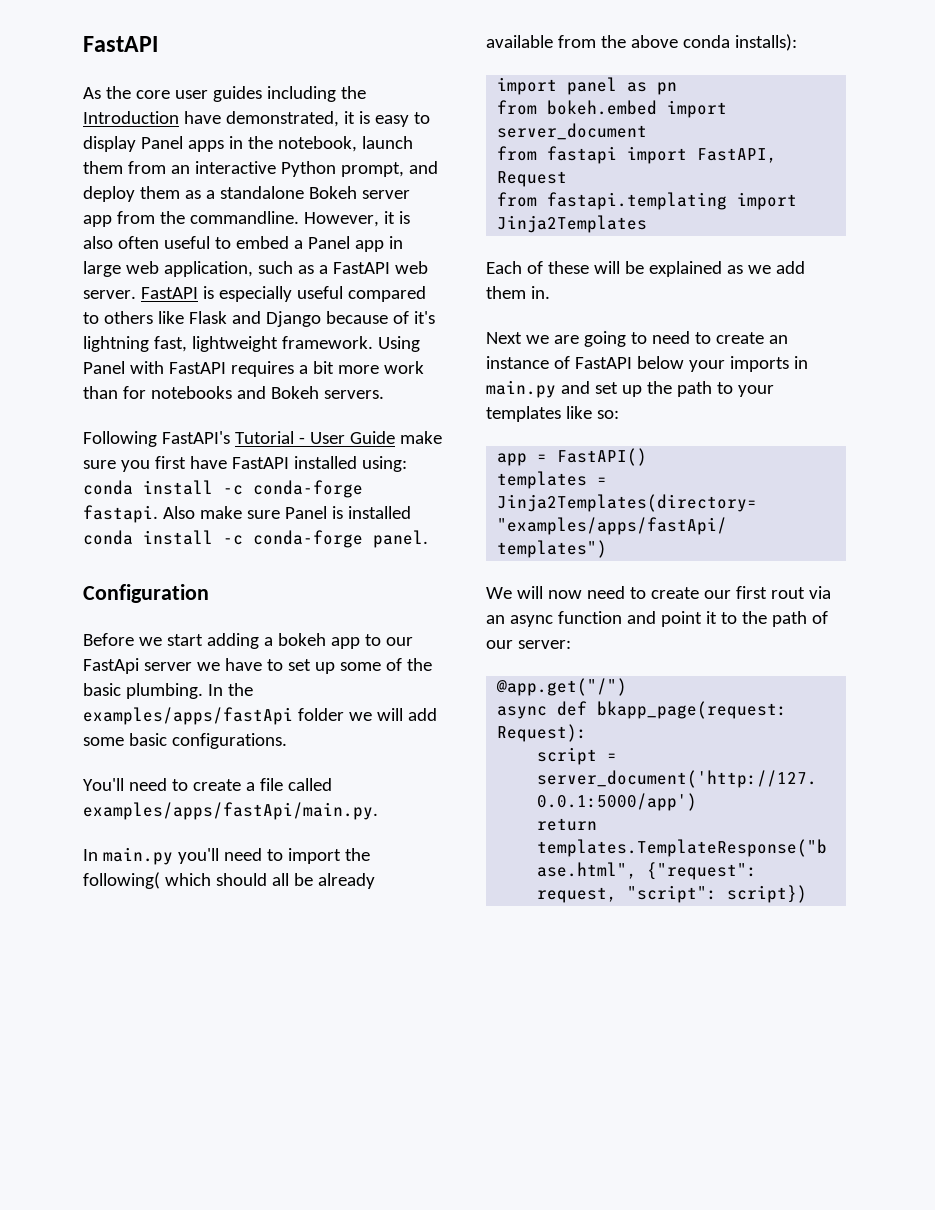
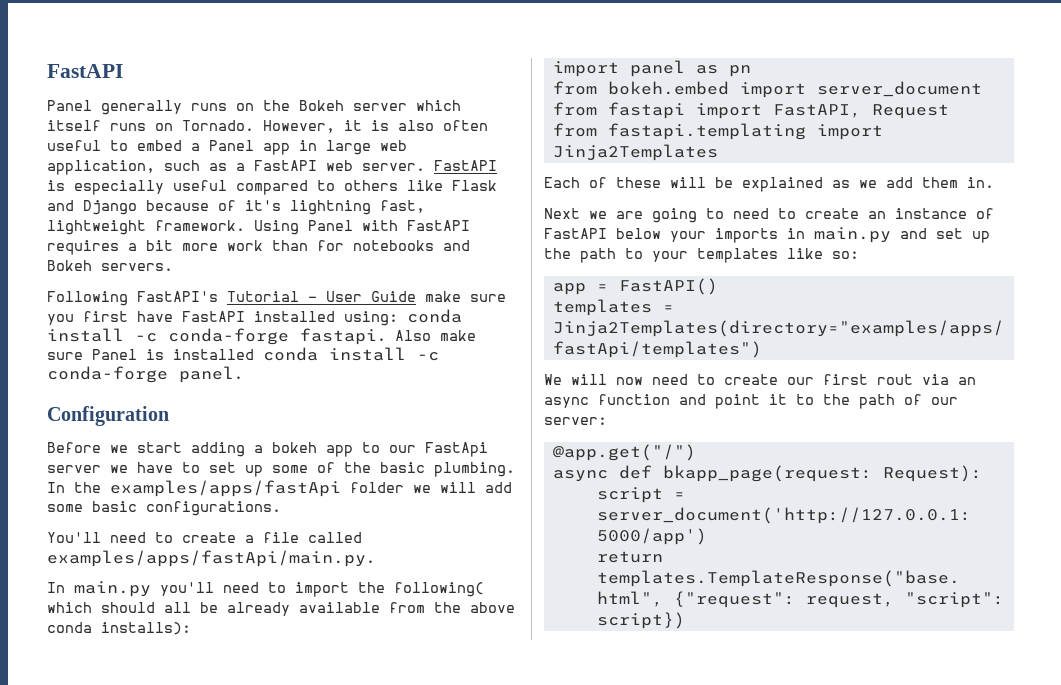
[83,86,366,102] [83,111,430,127] [83,136,413,152] [83,161,438,177] [83,186,410,202] [83,211,299,227] As the core user guides including the Introduction have demonstrated, it is easy to display Panel apps in the notebook, launch them from an interactive Python prompt, and deploy them as a standalone Bokeh server app from the commandline. -> [47,100,461,115] [47,120,254,131] Panel generally runs on the Bokeh server which itself runs on Tornado.

